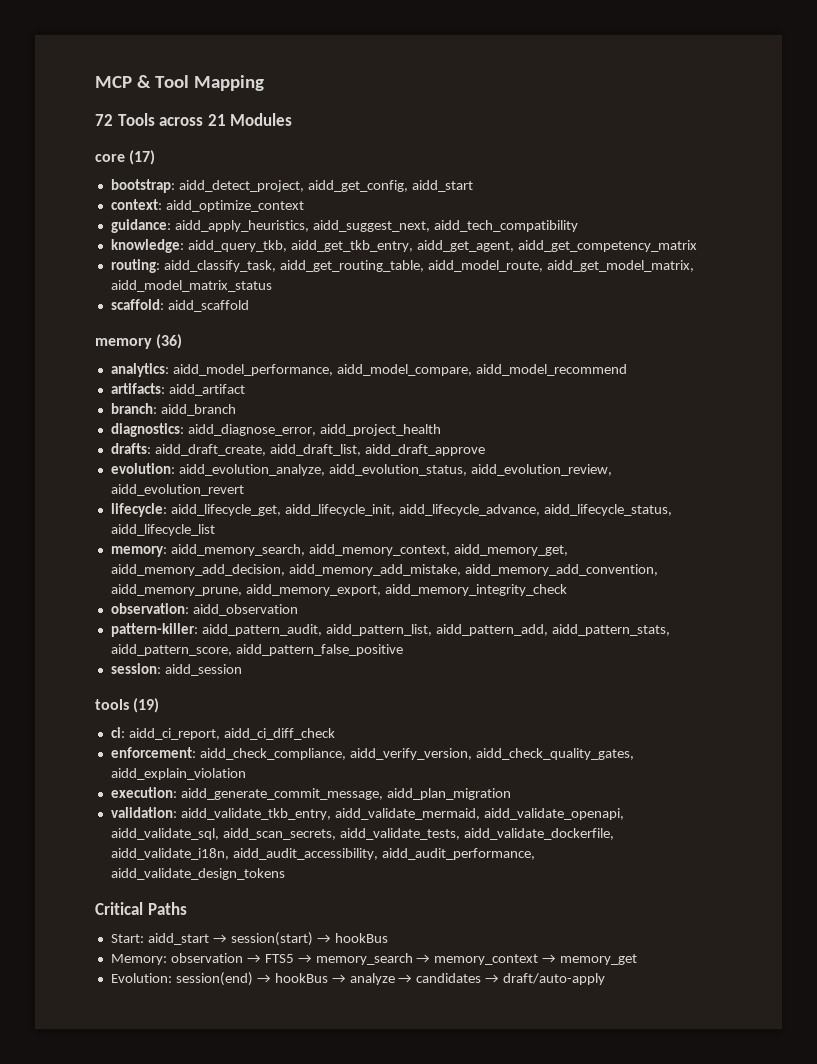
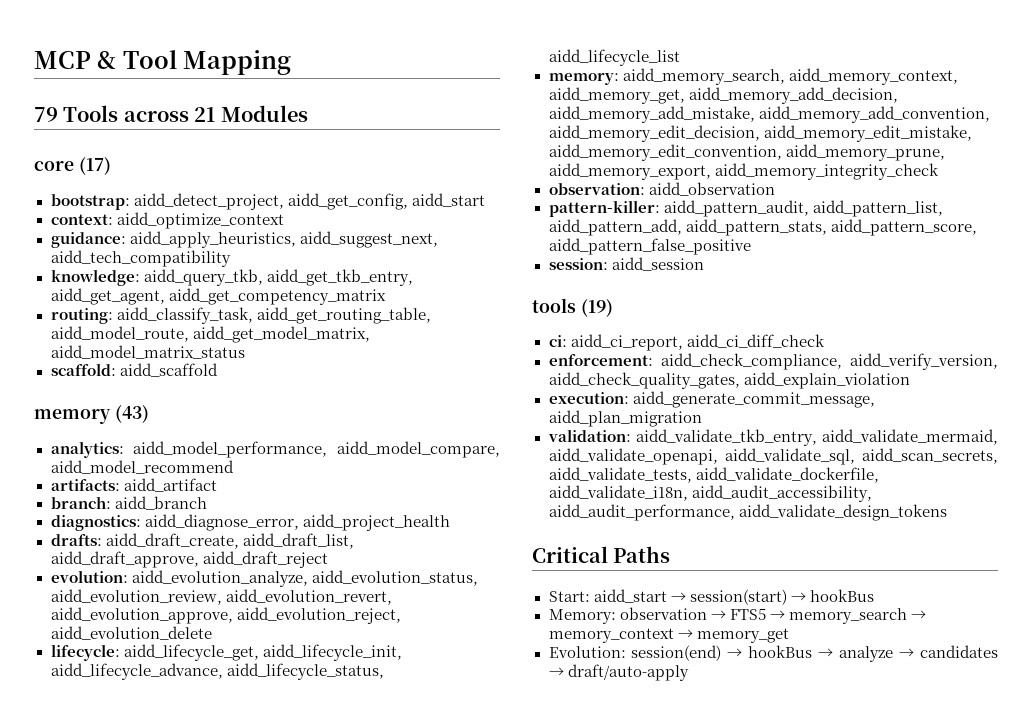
[95,114,113,126] 72 -> [34,107,58,122] 79
[156,334,183,349] (36) -> [114,405,149,423] (43)
[364,444,485,456] aidd_draft_approve -> [50,551,328,568] aidd_draft_approve, aidd_draft_reject
[110,484,244,496] aidd_evolution_revert -> [225,589,392,605] [50,607,401,624] [50,626,212,640] aidd_evolution_revert, aidd_evolution_approve, aidd_evolution_reject, aidd_evolution_delete
(658, 570) none -> [548,125,972,142] [548,144,782,161] aidd_memory_edit_decision, aidd_memory_edit_mistake, aidd_memory_edit_convention,

